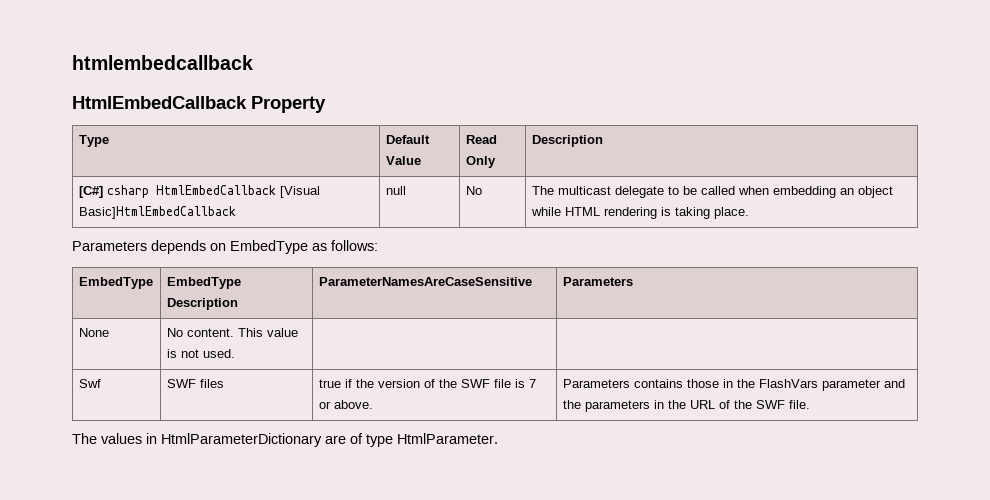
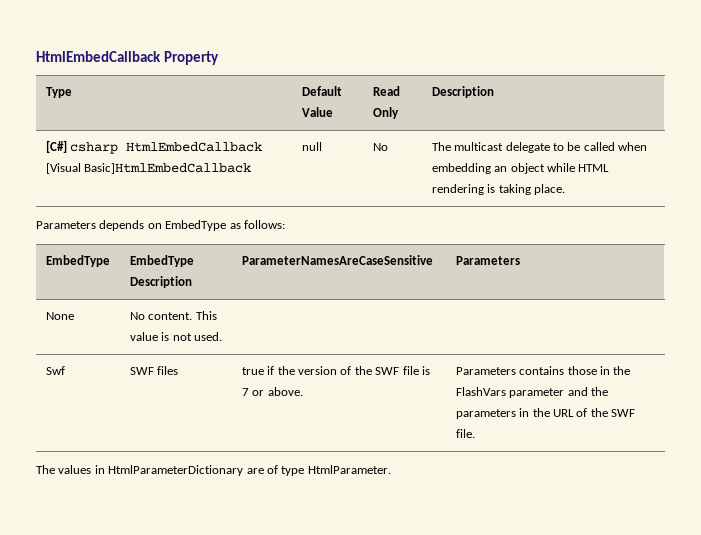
[72,55,253,70] htmlembedcallback // -> (36, 56) none

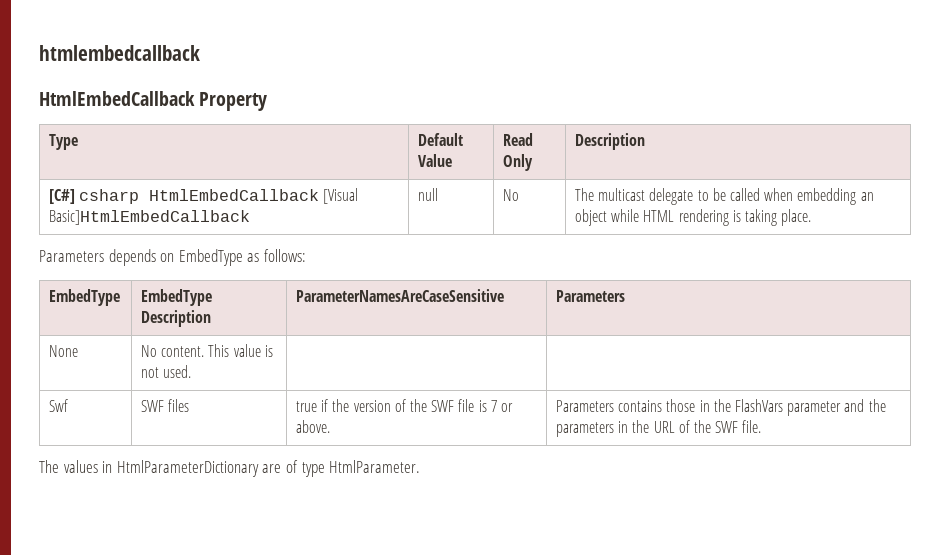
(36, 56) none -> [39,45,200,61] htmlembedcallback //

